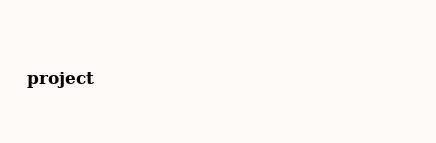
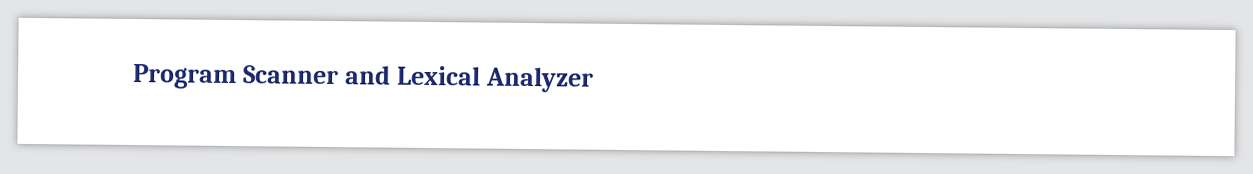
[27,72,94,88] project -> [132,64,594,93] Program Scanner and Lexical Analyzer

